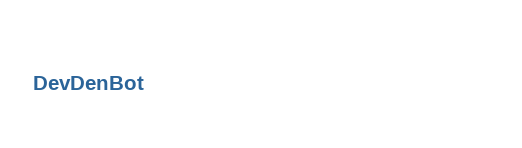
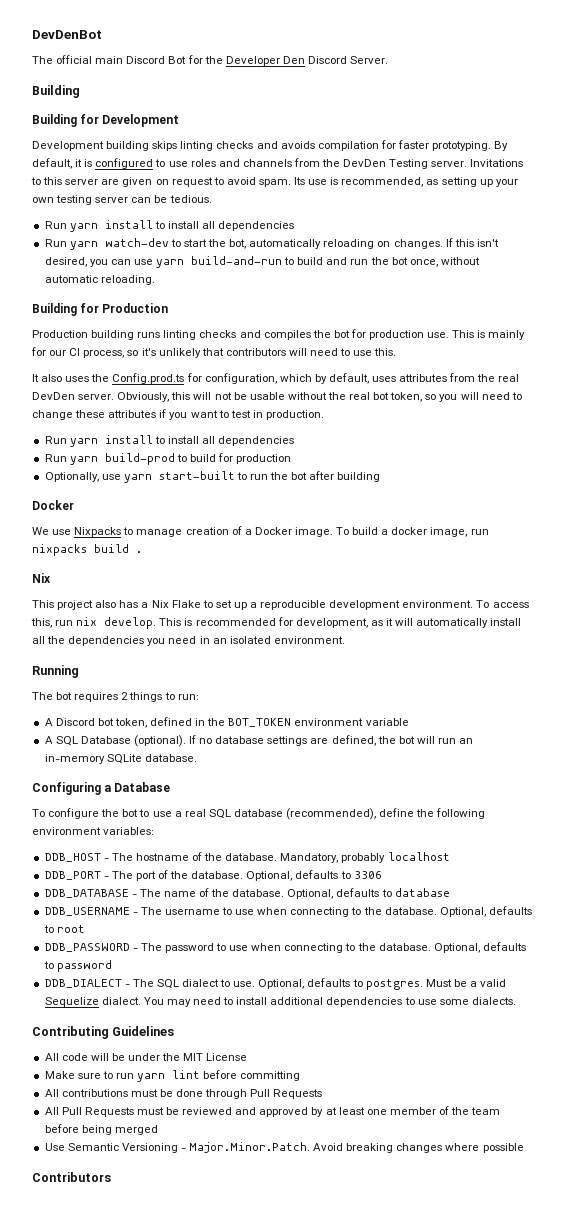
(144, 83) none -> [32,55,389,66] [32,85,80,98] [32,114,180,127] [32,140,509,151] [32,158,524,169] [31,177,518,187] [32,195,212,205] [44,220,295,232] [44,238,499,250] [44,256,480,268] [44,275,155,285] [32,303,169,316] [32,329,526,340] [31,347,397,358] [32,373,520,384] [32,392,522,402] [32,409,324,420] [44,435,295,447] [44,453,292,465] [44,471,381,483] [32,500,74,510] [32,526,489,537] [32,544,142,556] [32,573,51,583] [32,600,529,610] [31,617,522,629] [32,636,345,646] [32,665,79,678] [32,692,199,702] [44,717,409,728] [44,735,474,747] [44,754,197,764] [32,782,171,795] [32,808,486,820] [32,827,155,835] [44,852,450,863] [44,870,382,881] [44,888,450,899] [44,906,532,917] [43,925,85,933] [44,942,526,953] [43,960,112,972] [44,978,507,990] [44,997,516,1007] [32,1026,175,1039] [44,1053,248,1061] [44,1070,301,1082] [44,1089,323,1099] [44,1106,501,1117] [44,1124,158,1135] [44,1142,524,1153] [32,1172,111,1182] // The official main Discord Bot for the Developer Den Discord Server. // Building // Building for Development // Development building skips linting checks and avoids compilation for faster prototyping. By default, it is configured to use roles and channels from the DevDen Testing server. Invitations to this server are given on request to avoid spam. Its use is recommended, as setting up your own testing server can be tedious. // Run yarn install to install all dependencies // Run yarn watch-dev to start the bot, automatically reloading on changes. If this isn't desired, you can use yarn build-and-run to build and run the bot once, without automatic reloading. // Building for Production // Production building runs linting checks and compiles the bot for production use. This is mainly for our CI process, so it's unlikely that contributors will need to use this. // It also uses the Config.prod.ts for configuration, which by default, uses attributes from the real DevDen server. Obviously, this will not be usable without the real bot token, so you will need to change these attributes if you want to test in production. // Run yarn install to install all dependencies // Run yarn build-prod to build for production // Optionally, use yarn start-built to run the bot after building // Docker // We use Nixpacks to manage creation of a Docker image. To build a docker image, run nixpacks build . // Nix // This project also has a Nix Flake to set up a reproducible development environment. To access this, run nix develop. This is recommended for development, as it will automatically install all the dependencies you need in an isolated environment. // Running // The bot requires 2 things to run: // A Discord bot token, defined in the BOT_TOKEN environment variable // A SQL Database (optional). If no database settings are defined, the bot will run an in-memory SQLite database. // Configuring a Database // To configure the bot to use a real SQL database (recommended), define the following environment variables: // DDB_HOST - The hostname of the database. Mandatory, probably localhost // DDB_PORT - The port of the database. Optional, defaults to 3306 // DDB_DATABASE - The name of the database. Optional, defaults to database // DDB_USERNAME - The username to use when connecting to the database. Optional, defaults to root // DDB_PASSWORD - The password to use when connecting to the database. Optional, defaults to password // DDB_DIALECT - The SQL dialect to use. Optional, defaults to postgres. Must be a valid Sequelize dialect. You may need to install additional dependencies to use some dialects. // Contributing Guidelines // All code will be under the MIT License // Make sure to run yarn lint before committing // All contributions must be done through Pull Requests // All Pull Requests must be reviewed and approved by at least one member of the team before being merged // Use Semantic Versioning - Major.Minor.Patch. Avoid breaking changes where possible // Contributors

